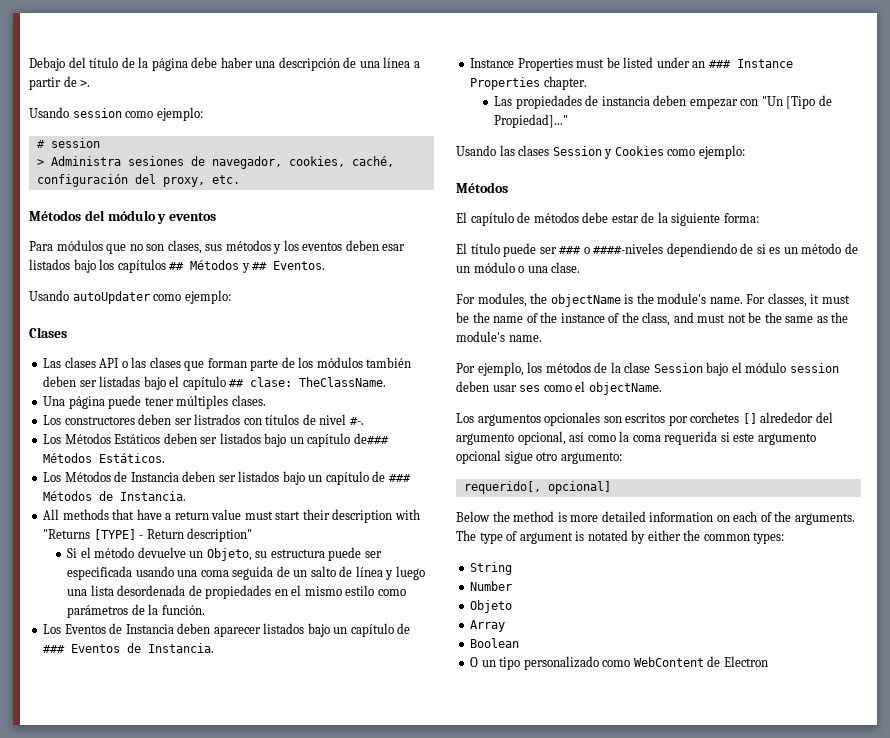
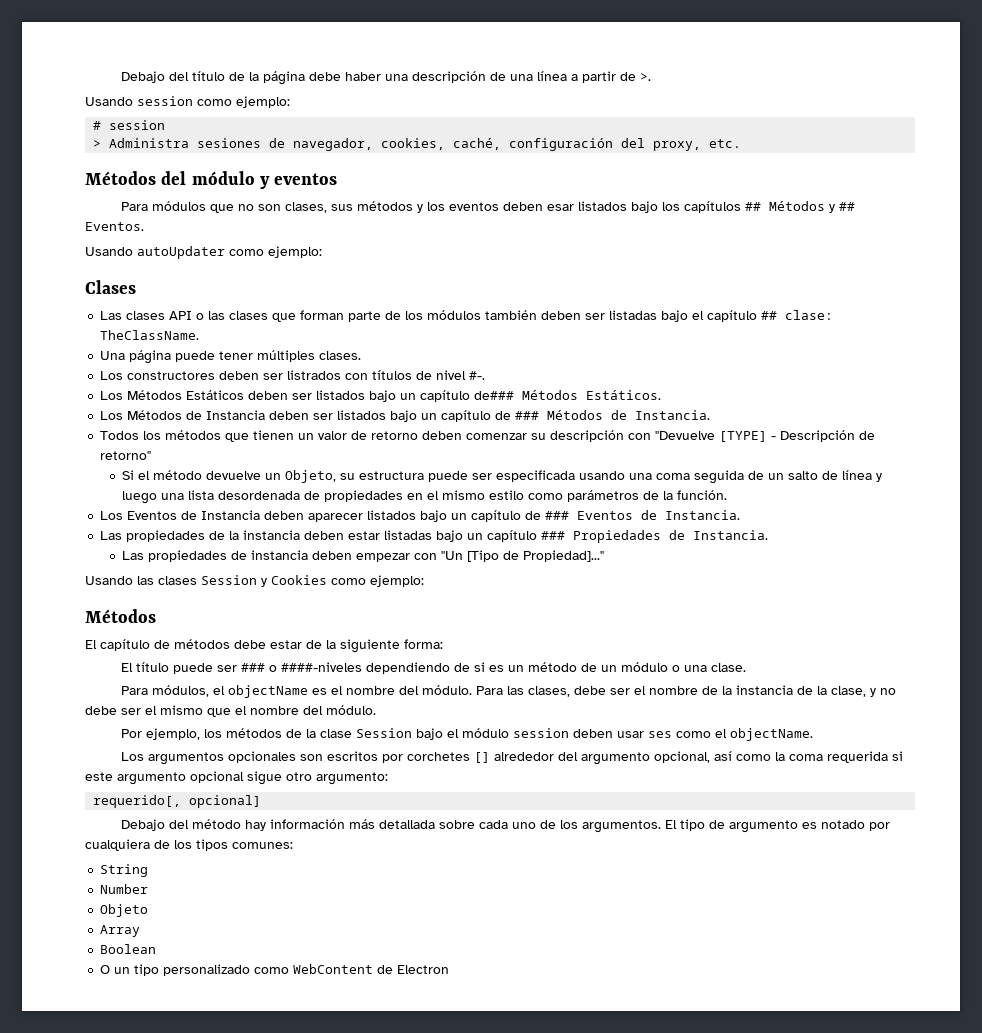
[43,509,420,523] [43,528,253,542] All methods that have a return value must start their description with "Returns [TYPE] - Return description" -> [100,430,876,442] [100,451,152,460] Todos los métodos que tienen un valor de retorno deben comenzar su descripción con "Devuelve [TYPE] - Descripción de retorno"
[470,57,793,71] [470,76,587,90] Instance Properties must be listed under an ### Instance Properties chapter. -> [100,530,769,543] Las propiedades de la instancia deben estar listadas bajo un capítulo ### Propiedades de Instancia.
[456,293,850,307] [456,312,849,326] [456,331,542,342] For modules, the objectName is the module's name. For classes, it must be the name of the instance of the class, and must not be the same as the module's name. -> [120,685,896,698] [85,705,376,717] Para módulos, el objectName es el nombre del módulo. Para las clases, debe ser el nombre de la instancia de la clase, y no debe ser el mismo que el nombre del módulo.
[456,511,855,525] [456,530,785,544] Below the method is more detailed information on each of the arguments. The type of argument is notated by either the common types: -> [120,819,890,833] [85,839,293,851] Debajo del método hay información más detallada sobre cada uno de los argumentos. El tipo de argumento es notado por cualquiera de los tipos comunes:

